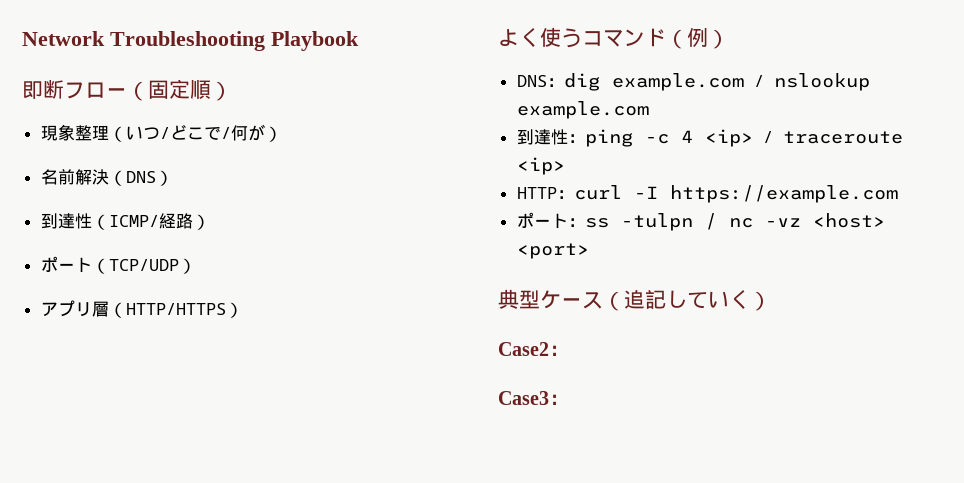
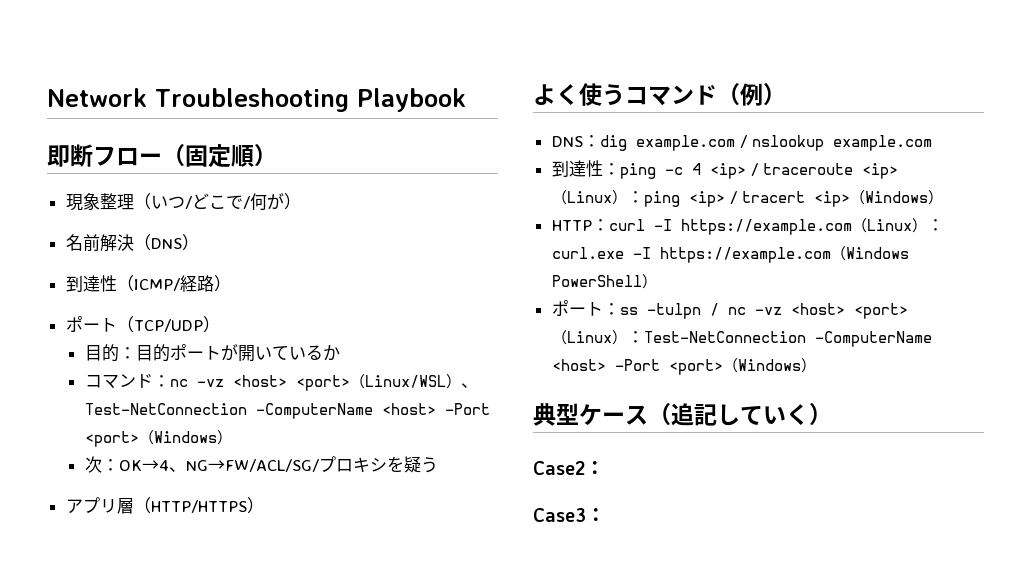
(196, 266) none -> [84,344,340,362] [84,374,478,391] [84,403,490,419] [84,430,232,447] [84,456,438,473] // 目的：目的ポートが開いているか // コマンド：nc -vz <host> <port>（Linux/WSL）、Test-NetConnection -ComputerName <host> -Port <port>（Windows） // 次：OK→4、NG→FW/ACL/SG/プロキシを疑う
(565, 166) none -> [551,190,943,207] （Linux）：ping <ip> / tracert <ip>（Windows）
(898, 194) none -> [851,218,944,233] [551,246,909,263] [551,274,657,289] （Linux）：curl.exe -I https://example.com（Windows PowerShell）
(589, 251) none -> [551,330,932,347] [551,358,816,375] （Linux）：Test-NetConnection -ComputerName <host> -Port <port>（Windows）

